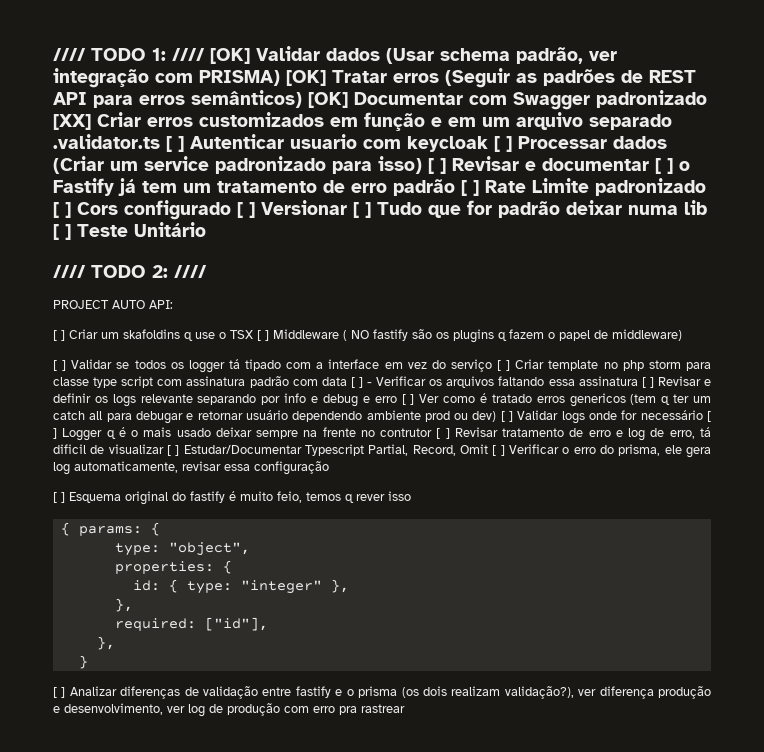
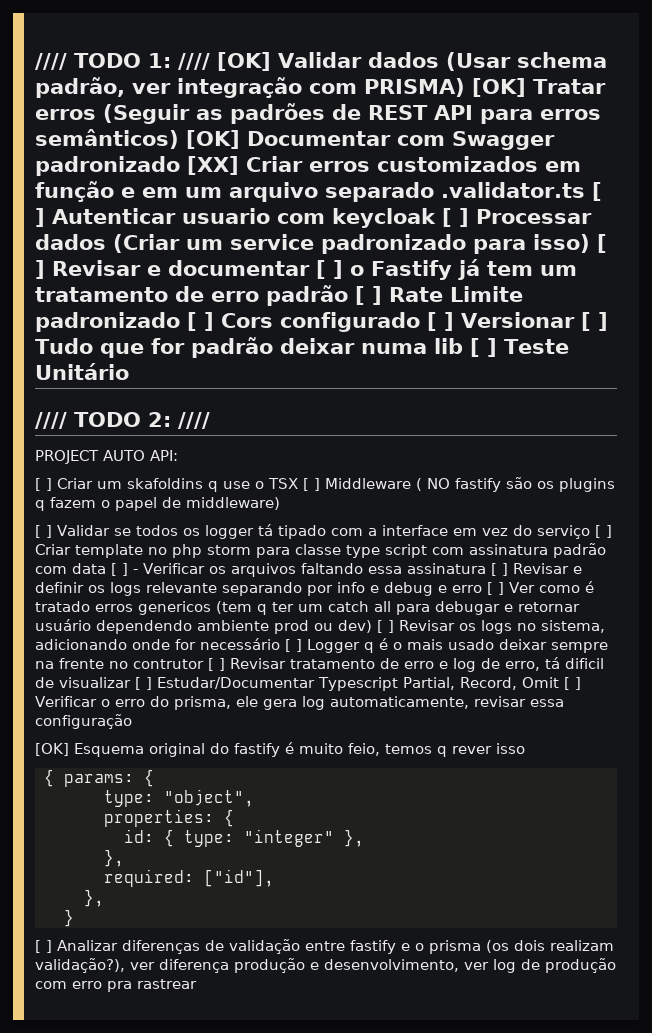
[517,410,585,424] Validar logs -> [399,620,605,634] [35,639,127,650] Revisar os logs no sistema, adicionando
[53,492,65,503] [ ] -> [35,743,69,756] [OK]

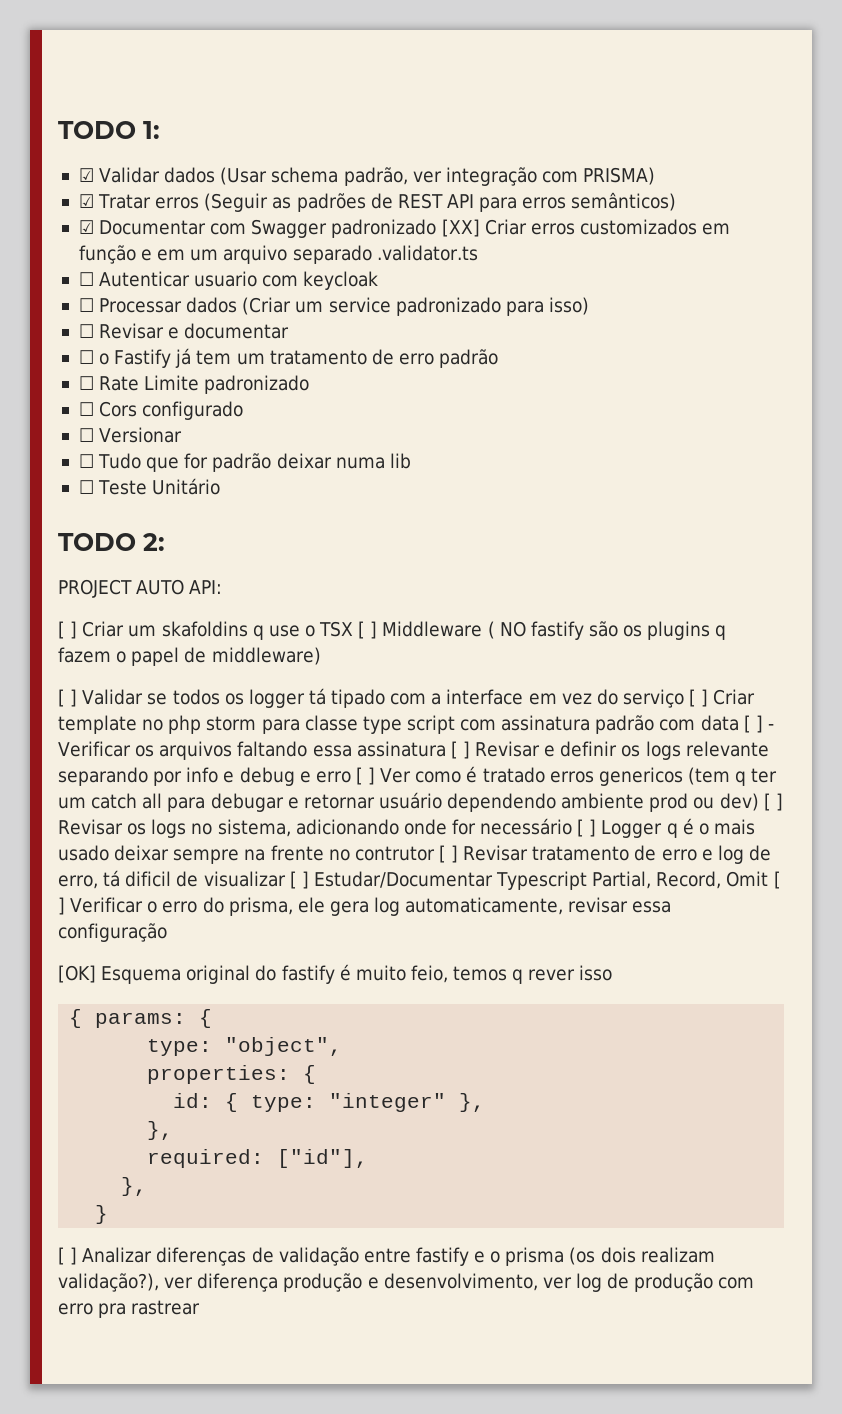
[35,53,67,70] //// -> (58, 130) none
[178,52,271,71] //// [OK] -> [78,168,94,182] // ☑
[472,78,526,97] [OK] -> [78,194,94,208] // ☑
[186,130,240,149] [OK] -> [78,220,94,234] // ☑
[591,182,602,201] [35,208,45,227] [ ] -> [78,272,94,286] // ☐
[442,208,469,227] [ ] -> [78,298,94,312] // ☐
[597,234,607,253] [35,260,45,279] [ ] -> [78,324,94,338] // ☐
[316,260,343,279] [ ] -> [78,350,94,364] // ☐
[355,286,382,305] [ ] -> [78,376,94,390] // ☐
[187,312,214,331] [ ] -> [78,402,94,416] // ☐
[427,312,454,331] [ ] -> [78,428,94,442] // ☐
[580,312,608,331] [ ] -> [78,454,94,468] // ☐
[469,338,497,357] [ ] -> [78,480,94,494] // ☐
[35,412,67,429] //// -> (221, 486) none
[178,412,210,429] //// -> (165, 542) none

